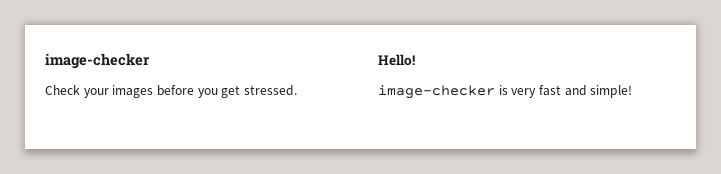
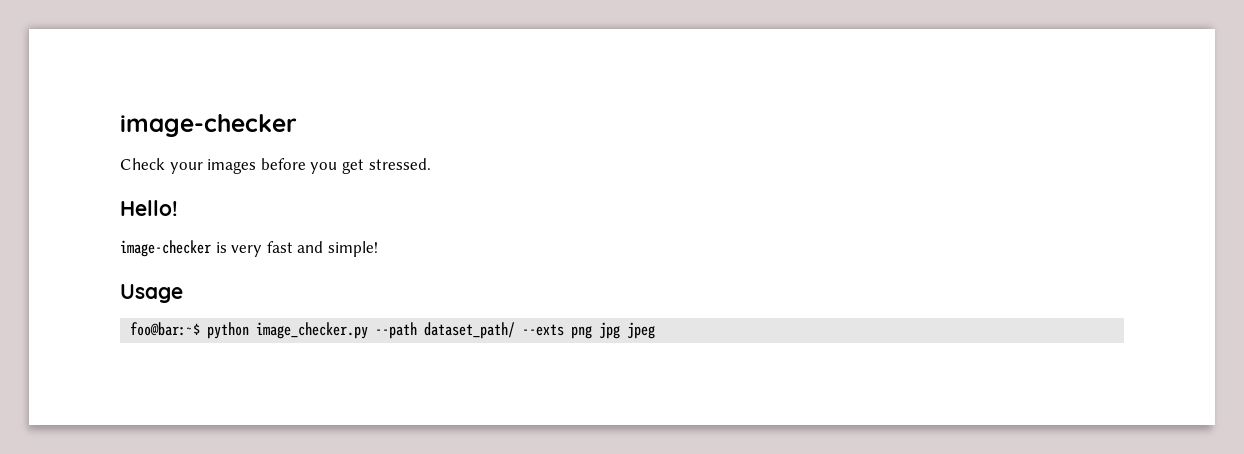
(633, 91) none -> [120,284,183,303] [130,322,656,339] // Usage // foo@bar:~$ python image_checker.py --path dataset_path/ --exts png jpg jpeg

